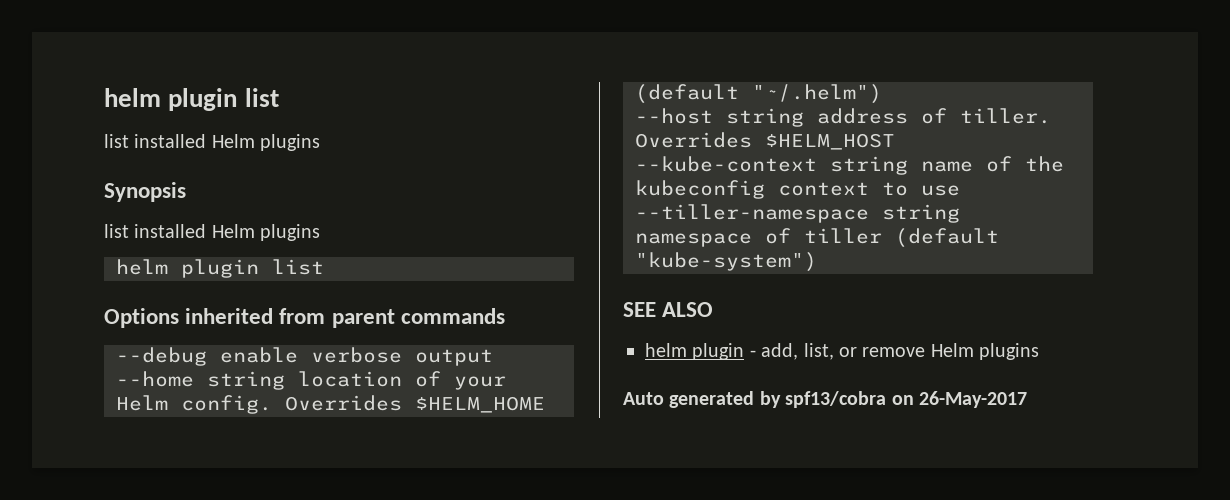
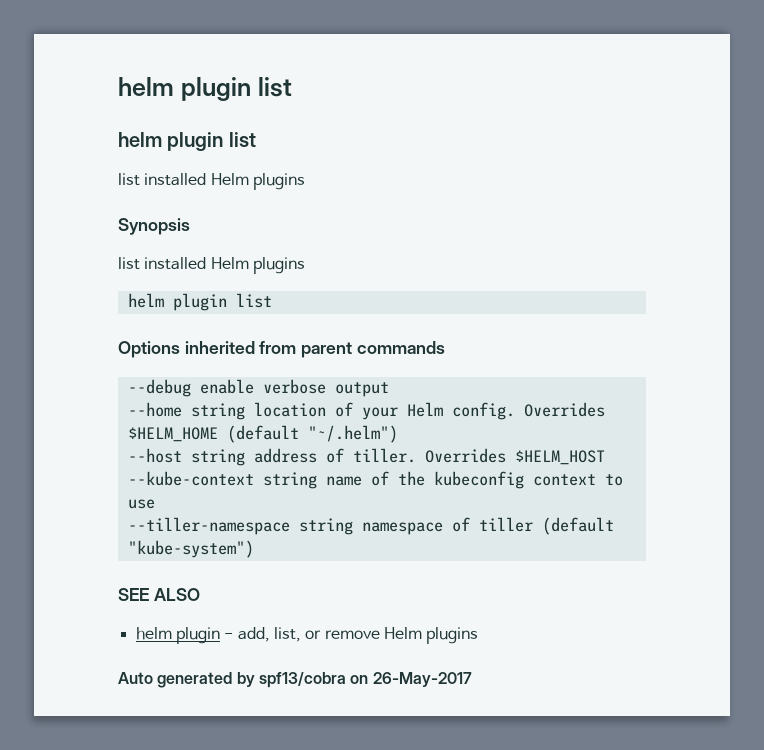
[104,88,279,111] helm plugin list -> [118,77,292,101] [118,132,256,151] helm plugin list // helm plugin list

